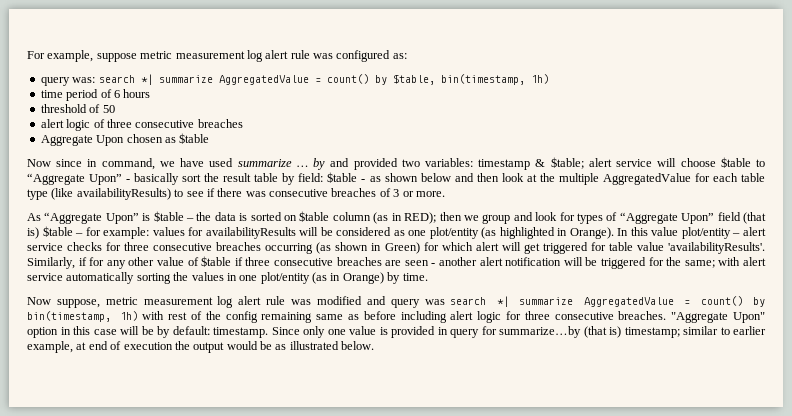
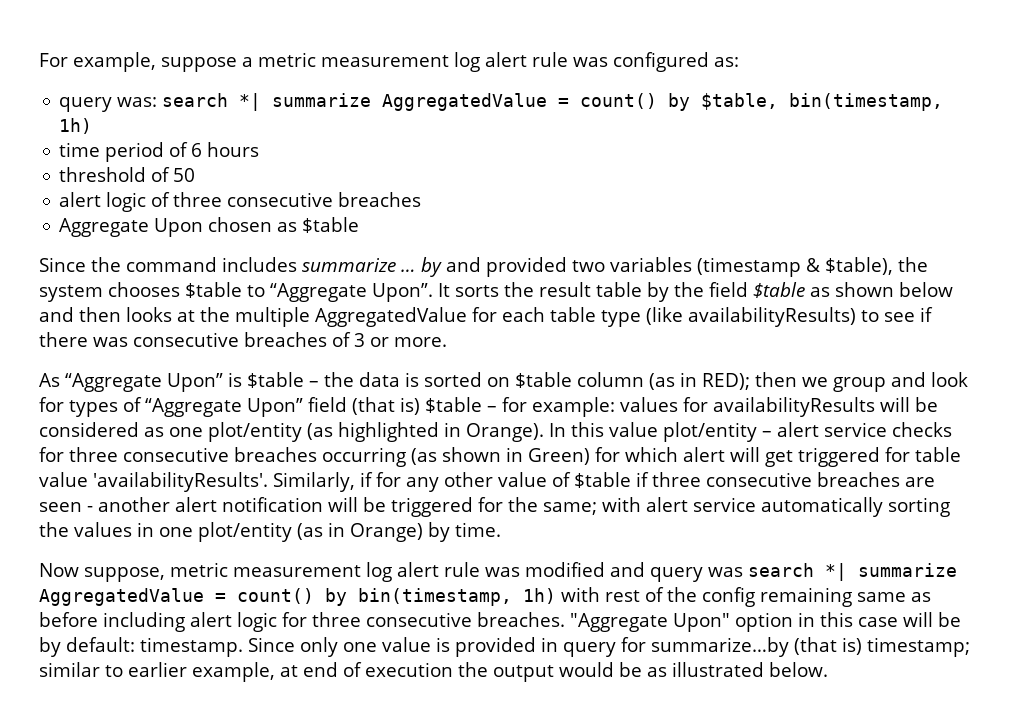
(137, 57) none -> [242,57,253,67] a
[27,158,234,170] Now since in command, we have used -> [39,257,297,272] Since the command includes
[424,157,766,170] [27,173,202,185] variables: timestamp & $table; alert service will choose $table to “Aggregate Upon” - basically sort -> [610,257,928,277] [39,282,499,302] variables (timestamp & $table), the system chooses $table to “Aggregate Upon”. It sorts
[298,172,366,183] field: $table - -> [674,282,805,298] the field $table
[501,173,524,182] look -> [126,307,172,322] looks

